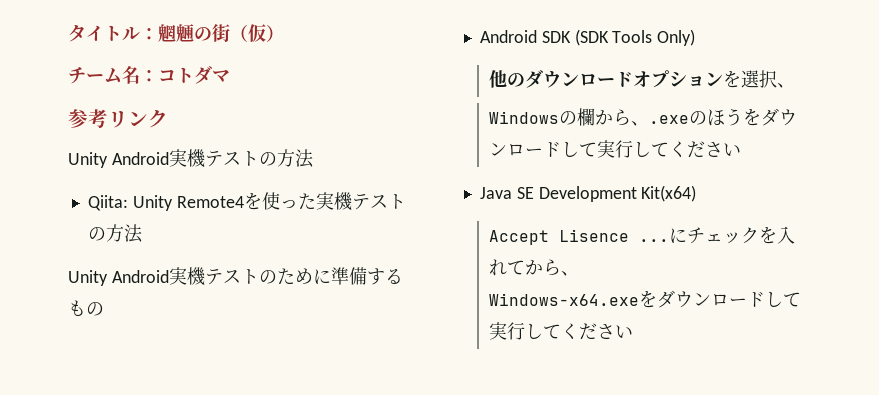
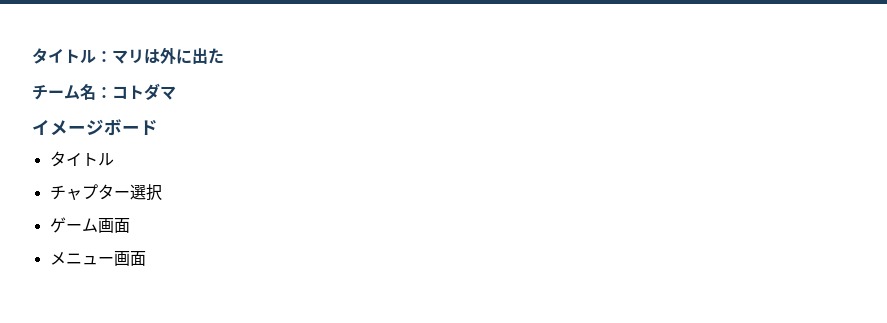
[158,23,284,42] 魍魎の街（仮） -> [112,47,224,64] マリは外に出た
[68,109,168,128] [68,149,314,168] [87,192,406,211] [87,224,143,243] [68,267,403,286] [68,300,104,317] [479,29,696,46] [489,70,796,88] [489,108,798,126] [489,140,742,158] [479,185,697,202] [489,226,796,245] [489,259,580,276] [489,290,802,308] [489,322,634,340] 参考リンク // Unity Android実機テストの方法 // Qiita: Unity Remote4を使った実機テストの方法 // Unity Android実機テストのために準備するもの // Android SDK (SDK Tools Only) // 他のダウンロードオプションを選択、 // Windowsの欄から、.exeのほうをダウンロードして実行してください // Java SE Development Kit(x64) // Accept Lisence ...にチェックを入れてから、 // Windows-x64.exeをダウンロードして実行してください -> [32,119,158,136] [49,151,114,167] [49,184,162,201] [49,217,130,233] [49,251,146,266] イメージボード // タイトル // チャプター選択 // ゲーム画面 // メニュー画面

